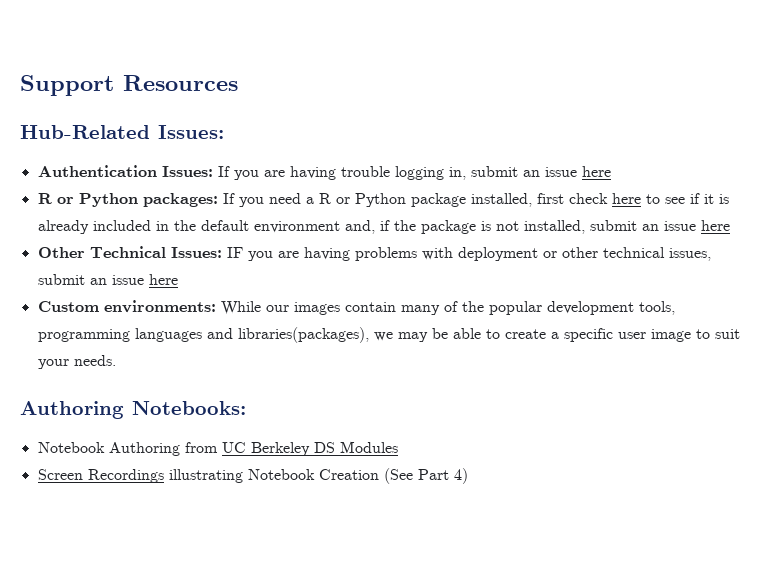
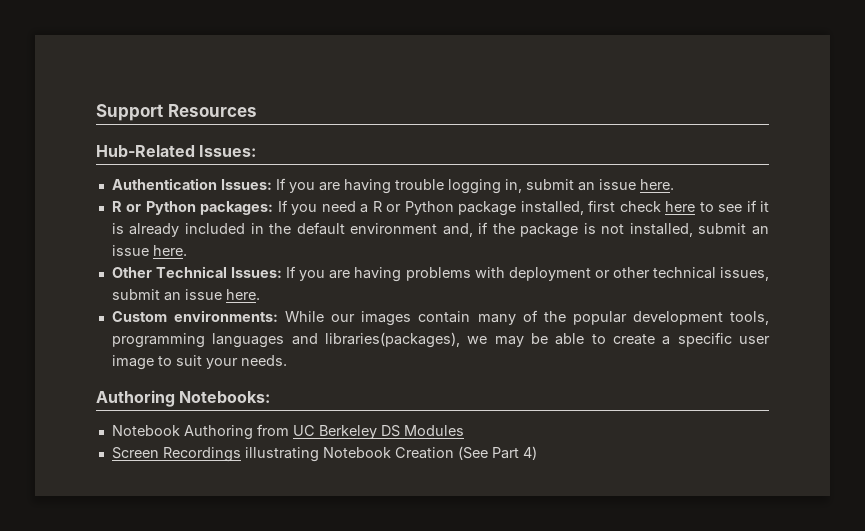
[581,166,611,177] here -> [639,179,674,190] here.
[700,220,730,231] here -> [152,245,187,256] here.
[226,247,243,258] IF -> [286,266,297,278] If
[148,274,178,285] here -> [225,289,260,300] here.

